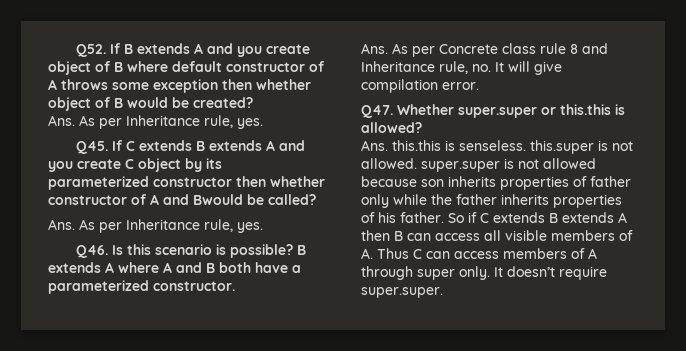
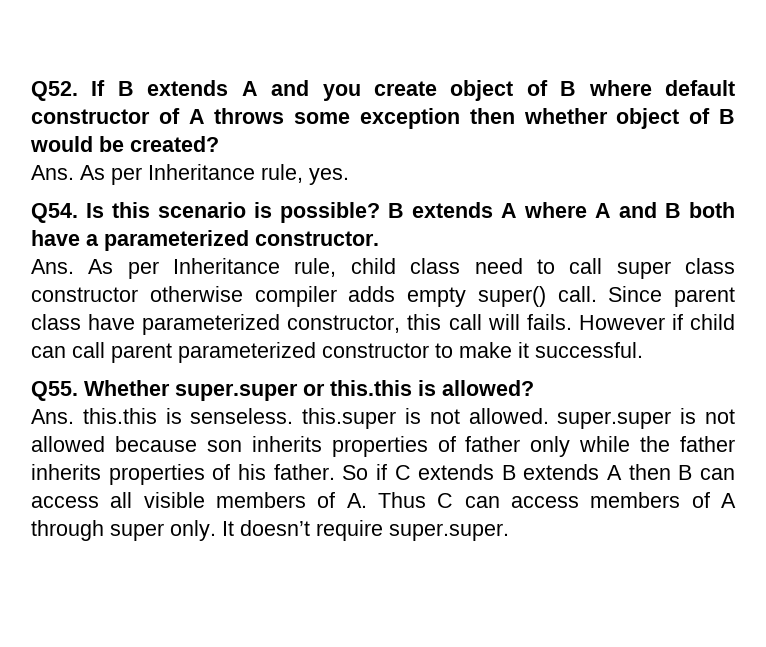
[76,140,306,154] [48,158,222,172] [48,176,325,190] [48,194,316,205] [48,219,263,233] [76,245,109,258] Q45. If C extends B extends A and you create C object by its parameterized constructor then whether constructor of A and Bwould be called? // Ans. As per Inheritance rule, yes. // Q46. -> [31,203,78,223] Q54.
[439,43,608,54] [361,61,562,75] [361,79,479,93] [361,105,393,118] Concrete class rule 8 and Inheritance rule, no. It will give compilation error. // Q47. -> [173,258,736,279] [31,286,735,307] [31,314,736,335] [31,342,643,363] [31,381,78,401] Inheritance rule, child class need to call super class constructor otherwise compiler adds empty super() call. Since parent class have parameterized constructor, this call will fails. However if child can call parent parameterized constructor to make it successful. // Q55.

